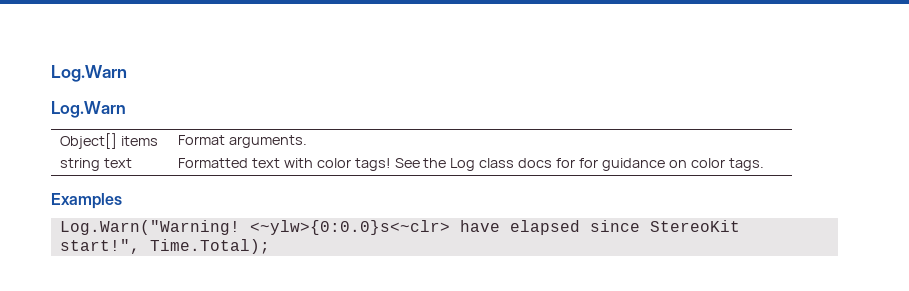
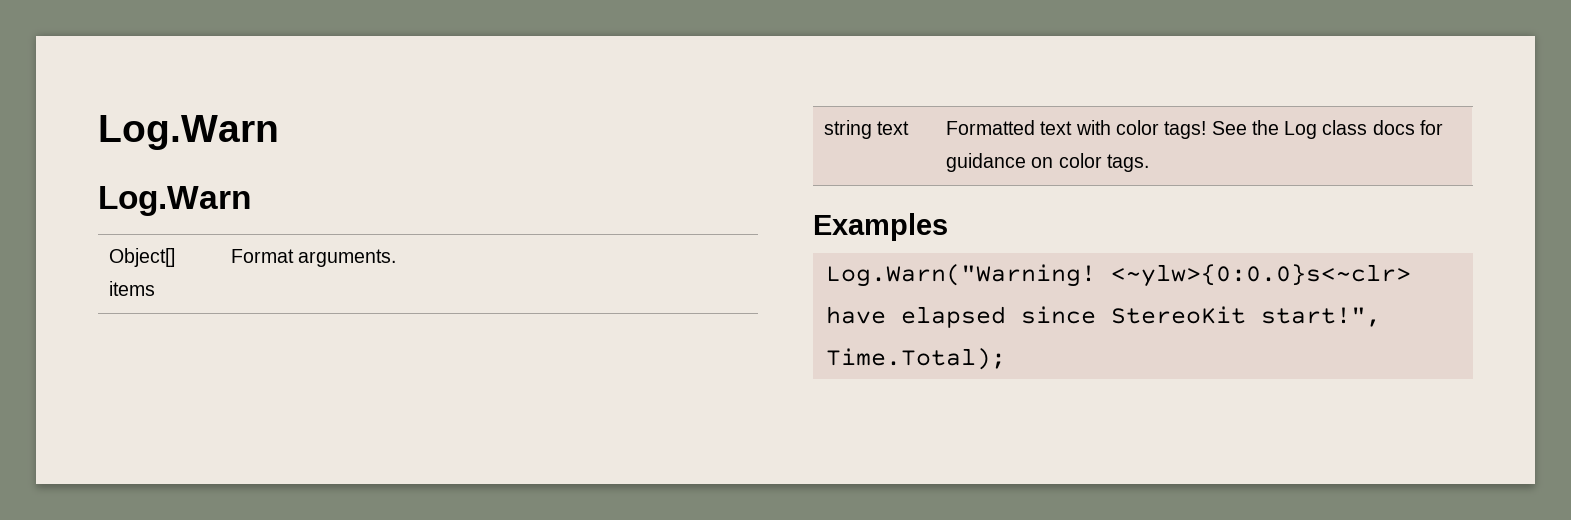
[579,158,599,168] for -> (1443, 127) none

